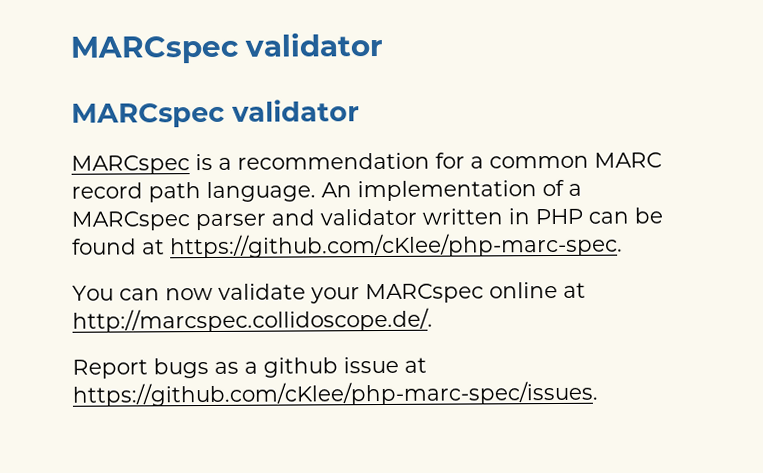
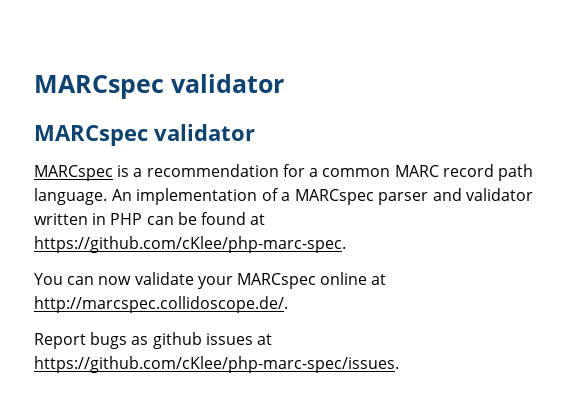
[244,356,399,378] a github issue -> [152,332,253,349] github issues

